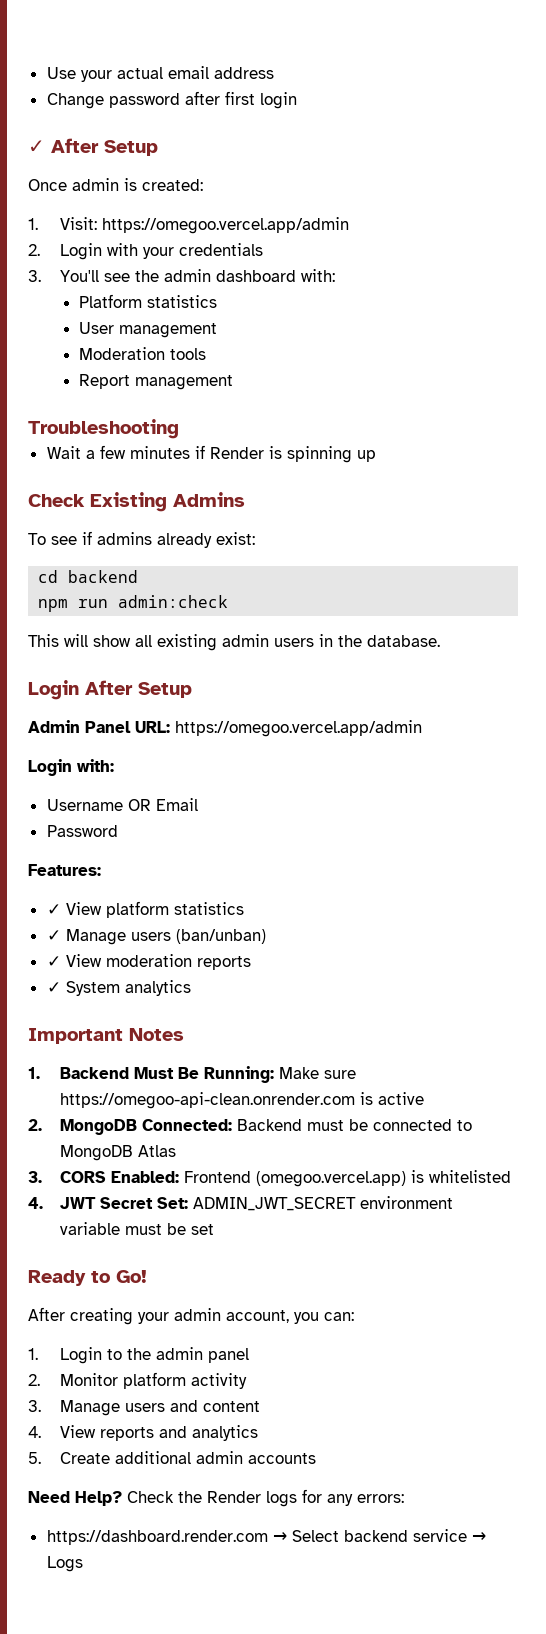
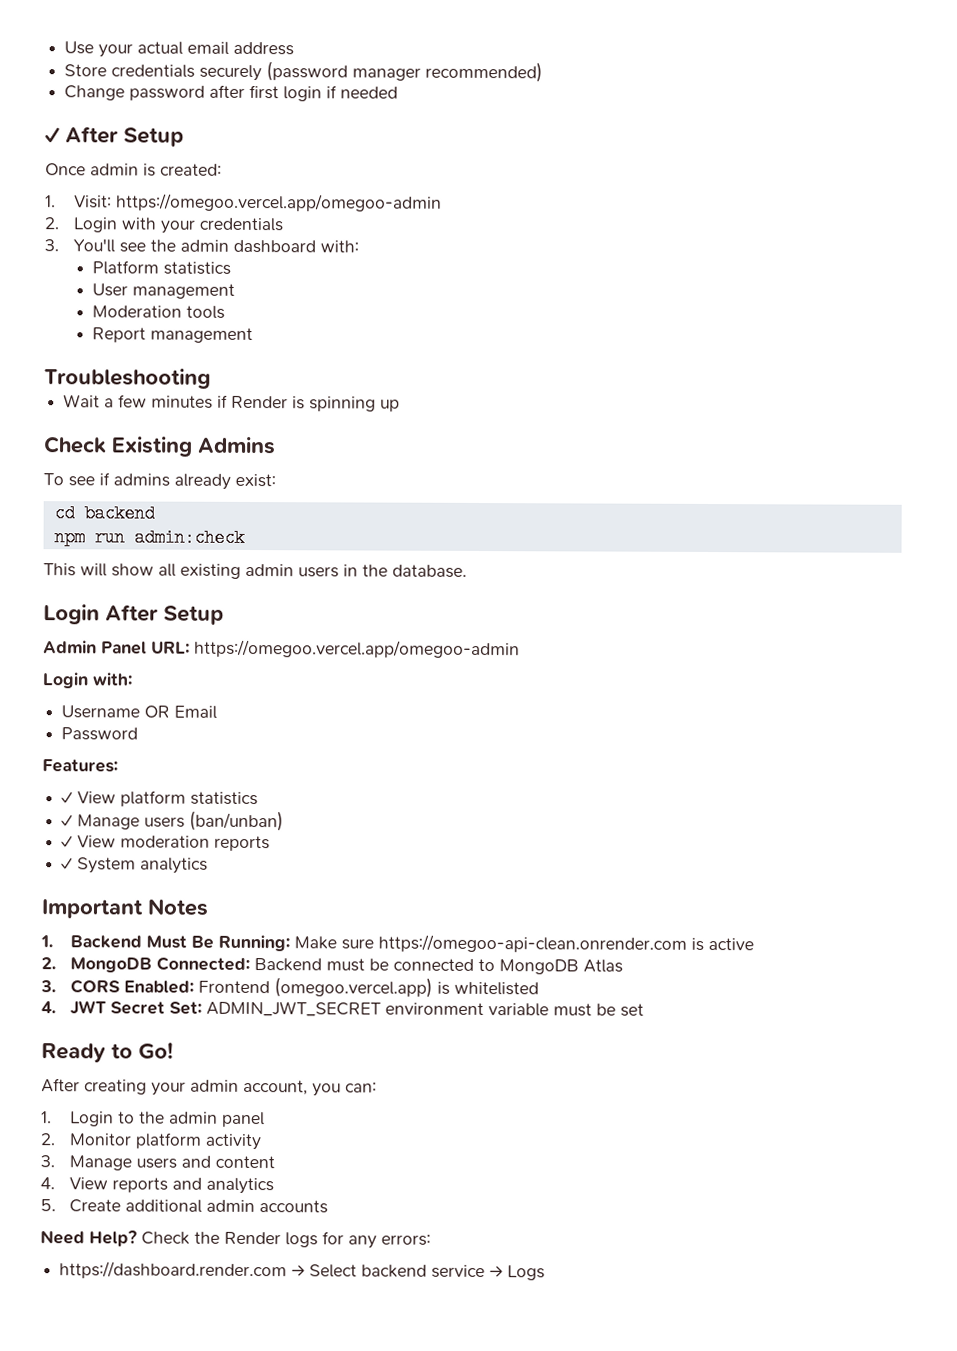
(274, 73) none -> [64,61,544,83] // Store credentials securely (password manager recommended)
(297, 100) none -> [326,85,399,99] if needed
[102,217,350,234] https://omegoo.vercel.app/admin -> [116,193,443,212] https://omegoo.vercel.app/omegoo-admin
[175,720,422,737] https://omegoo.vercel.app/admin -> [194,639,520,659] https://omegoo.vercel.app/omegoo-admin

